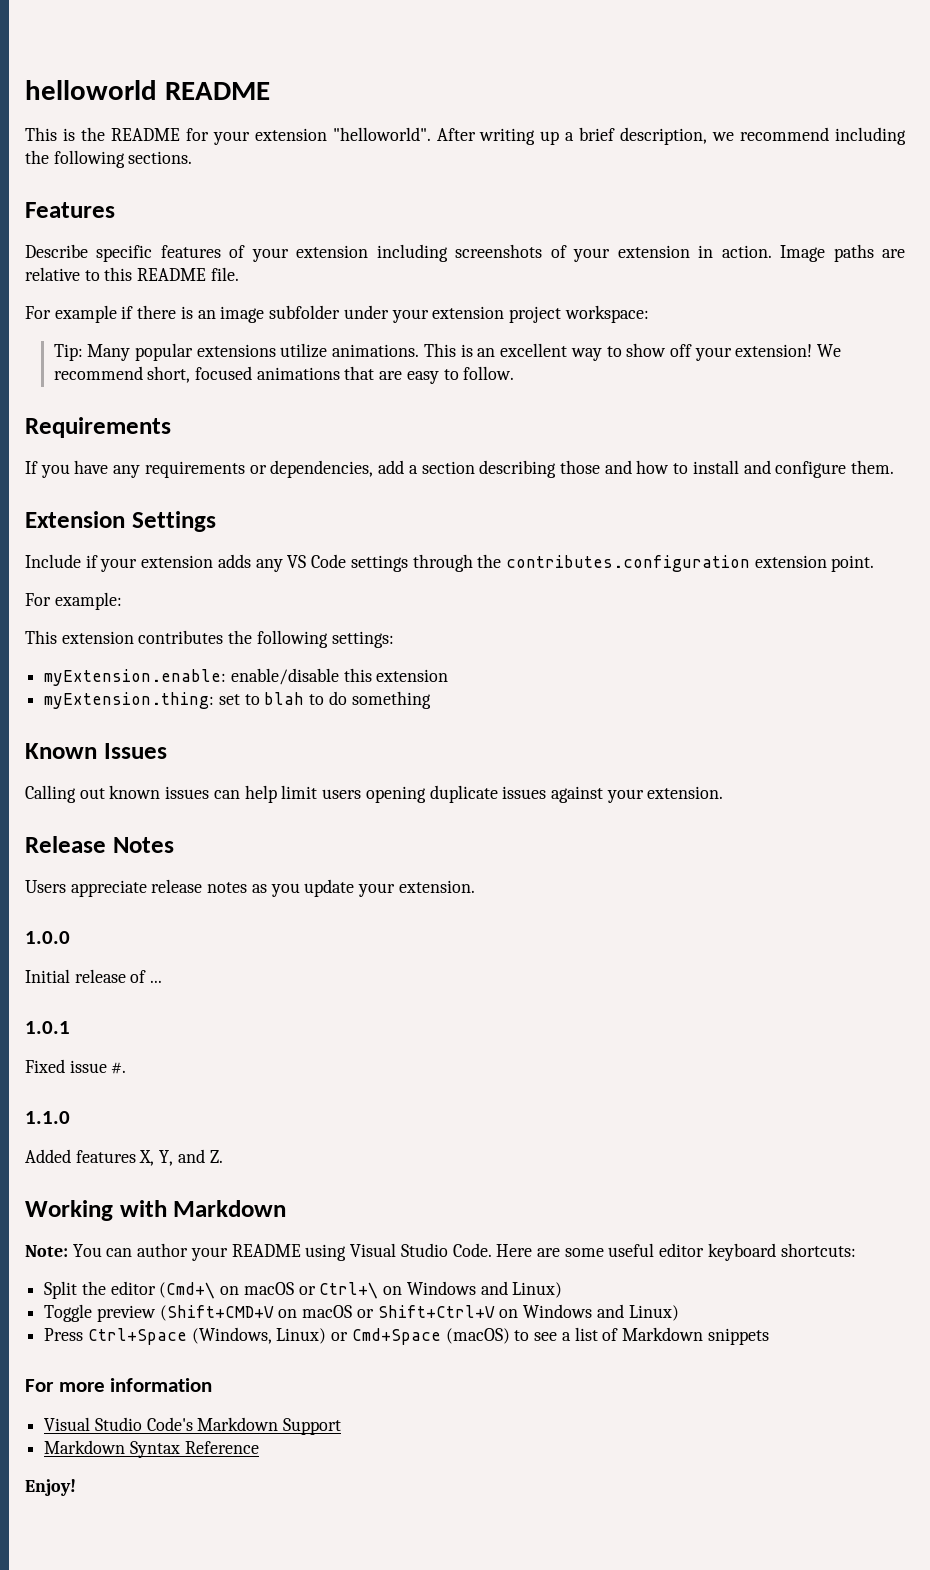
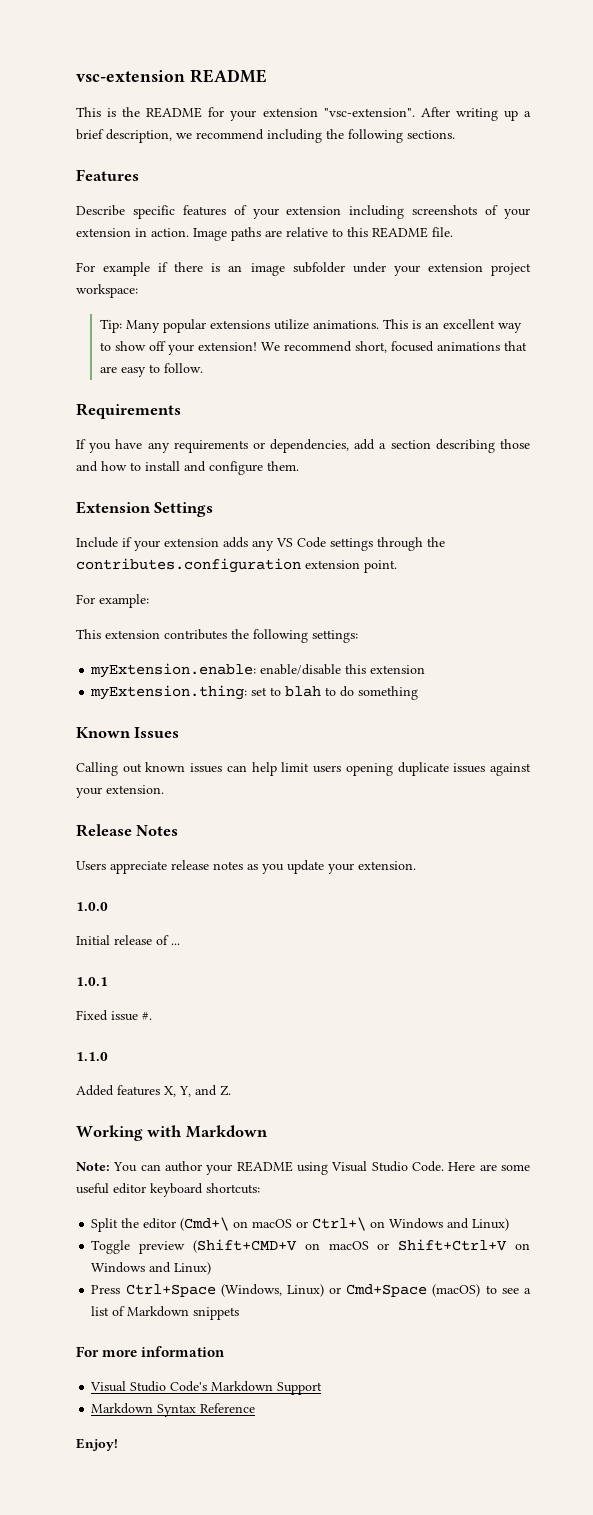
[25,80,157,100] helloworld -> [76,70,185,82] vsc-extension
[332,127,431,141] "helloworld". -> [323,108,415,117] "vsc-extension".

